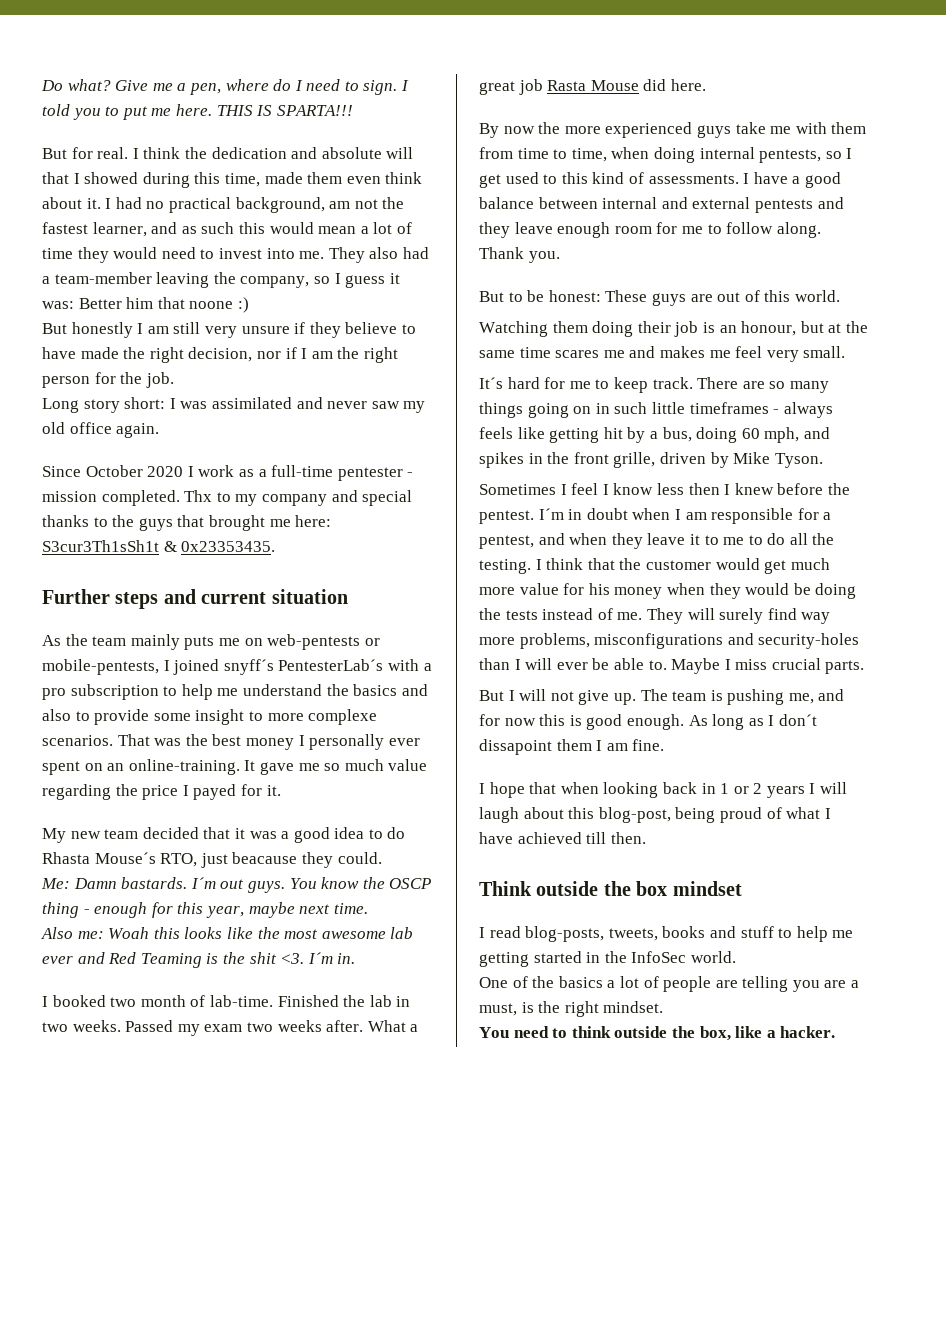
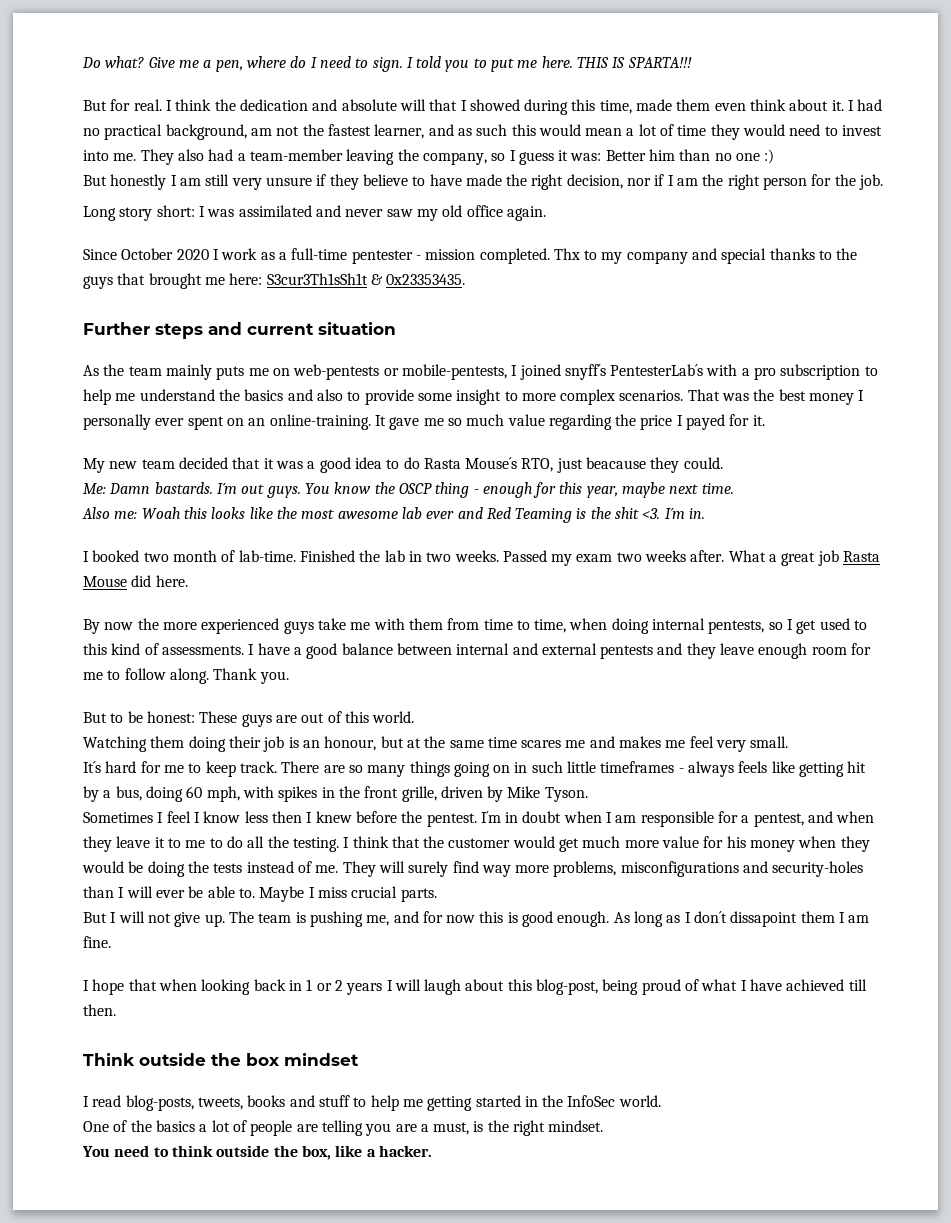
[157,297,234,309] that noone -> [679,149,761,161] than no one
[308,709,378,725] complexe -> [560,389,616,405] complex
[42,852,90,864] Rhasta -> [423,458,461,469] Rasta
[803,427,830,439] and -> [242,786,274,798] with

